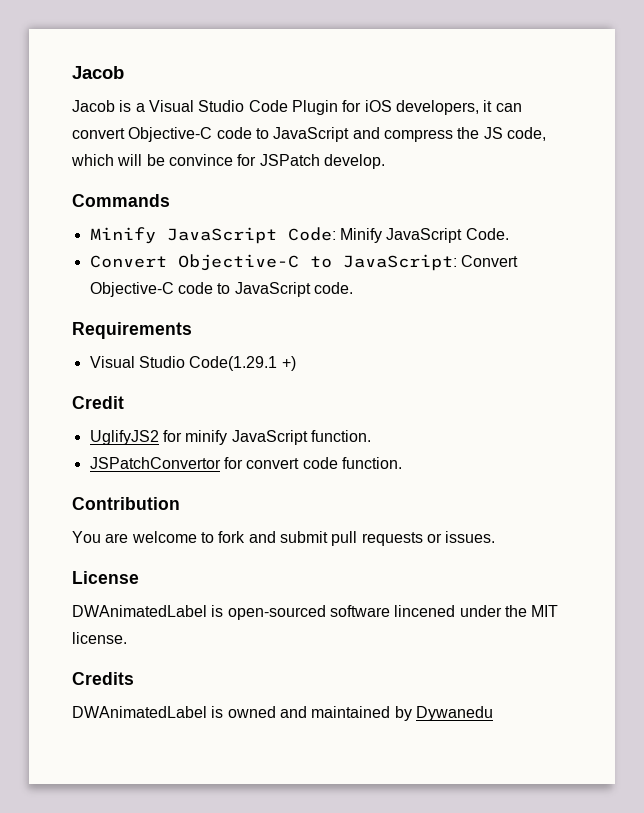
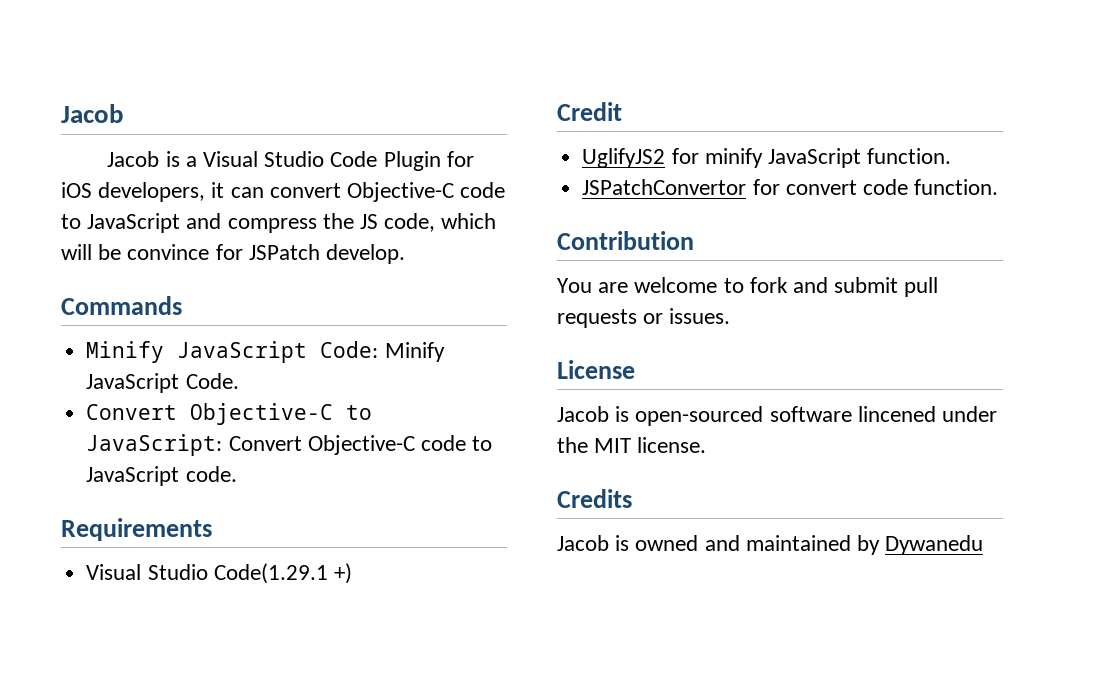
[72,605,207,617] DWAnimatedLabel -> [557,406,609,422] Jacob
[72,706,207,718] DWAnimatedLabel -> [557,535,609,551] Jacob

